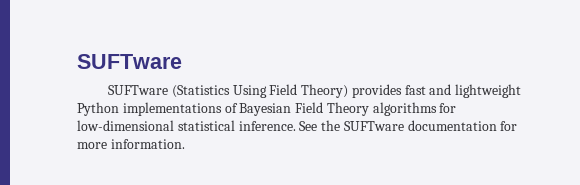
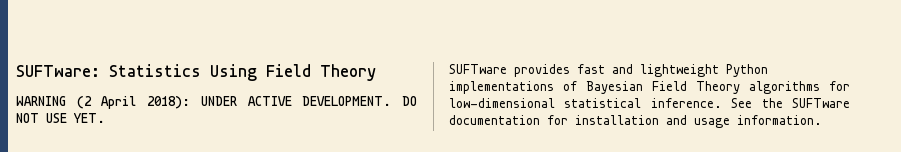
[77,54,182,69] [108,84,349,98] SUFTware // SUFTware (Statistics Using Field Theory) -> [16,64,376,81] [16,96,418,109] [16,113,105,123] [449,64,507,74] SUFTware: Statistics Using Field Theory // WARNING (2 April 2018): UNDER ACTIVE DEVELOPMENT. DO NOT USE YET. // SUFTware
[77,142,107,149] more -> [575,115,730,128] installation and usage

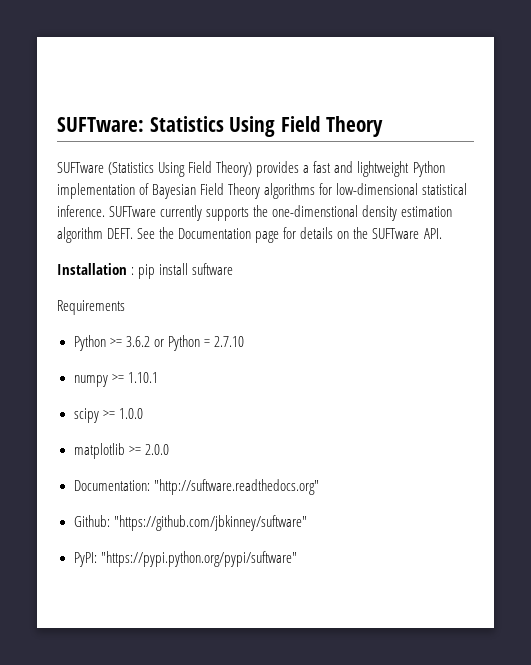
[16,96,418,109] [16,113,105,123] [449,64,570,77] WARNING (2 April 2018): UNDER ACTIVE DEVELOPMENT. DO NOT USE YET. // SUFTware provides -> [57,161,310,177] SUFTware (Statistics Using Field Theory) provides a
[449,81,554,94] implementations -> [57,183,135,199] implementation
[731,98,850,108] [449,115,822,128] See the SUFTware documentation for installation and usage information. -> [109,205,453,221] [57,227,442,243] [57,263,234,279] [57,300,125,315] [73,335,244,351] [73,372,158,387] [73,408,143,423] [73,443,169,459] [73,479,319,495] [73,515,307,531] [73,551,297,567] SUFTware currently supports the one-dimenstional density estimation algorithm DEFT. See the Documentation page for details on the SUFTware API. // Installation : pip install suftware // Requirements // Python >= 3.6.2 or Python = 2.7.10 // numpy >= 1.10.1 // scipy >= 1.0.0 // matplotlib >= 2.0.0 // Documentation: "http://suftware.readthedocs.org" // Github: "https://github.com/jbkinney/suftware" // PyPI: "https://pypi.python.org/pypi/suftware"

